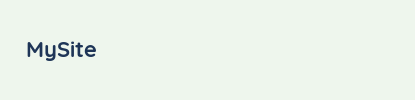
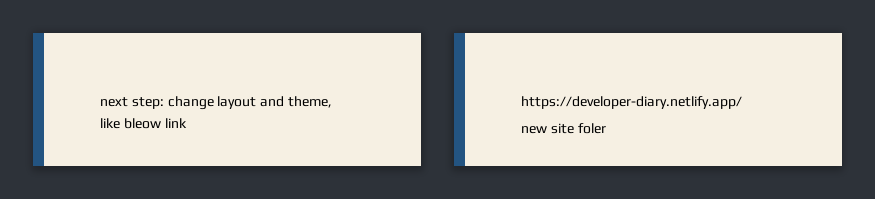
[26,41,97,61] MySite -> [100,96,332,110] [100,118,187,129] [521,96,742,109] [521,123,606,134] next step: change layout and theme, like bleow link https://developer-diary.netlify.app/ // new site foler

